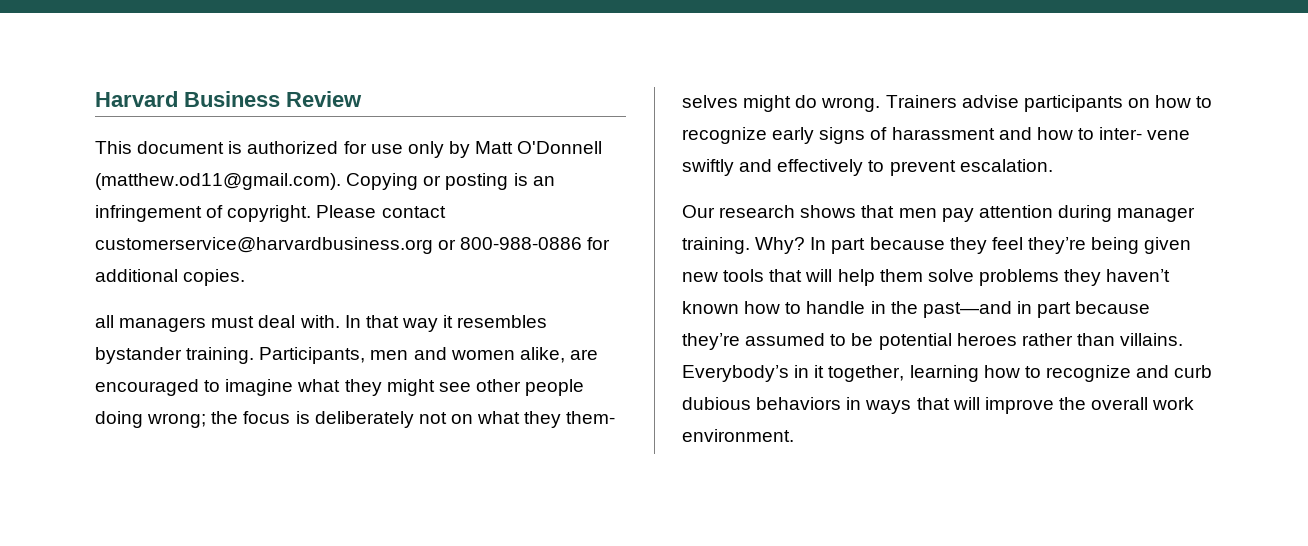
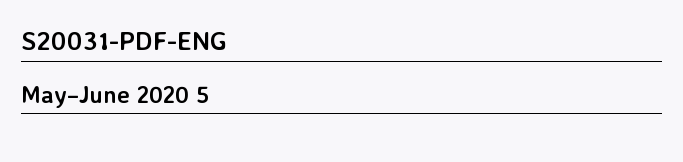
[95,91,362,107] [95,141,603,158] [95,173,555,190] [95,205,446,222] [95,237,611,254] [95,269,246,286] [95,315,548,332] [95,347,598,364] [95,379,585,396] [95,411,616,428] [682,95,1213,112] [682,127,1191,144] [682,159,1053,176] [682,205,1196,222] [682,237,1192,254] [682,269,1171,286] [682,301,1151,318] [682,333,1184,350] [682,365,1213,382] [682,397,1195,414] [682,429,794,442] Harvard Business Review // This document is authorized for use only by Matt O'Donnell (matthew.od11@gmail.com). Copying or posting is an infringement of copyright. Please contact customerservice@harvardbusiness.org or 800-988-0886 for additional copies. // all managers must deal with. In that way it resembles bystander training. Participants, men and women alike, are encouraged to imagine what they might see other people doing wrong; the focus is deliberately not on what they them- selves might do wrong. Trainers advise participants on how to recognize early signs of harassment and how to inter- vene swiftly and effectively to prevent escalation. // Our research shows that men pay attention during manager training. Why? In part because they feel they’re being given new tools that will help them solve problems they haven’t known how to handle in the past—and in part because they’re assumed to be potential heroes rather than villains. Everybody’s in it together, learning how to recognize and curb dubious behaviors in ways that will improve the overall work environment. -> [21,32,227,50] [21,86,209,108] S20031-PDF-ENG // May–June 2020 5

